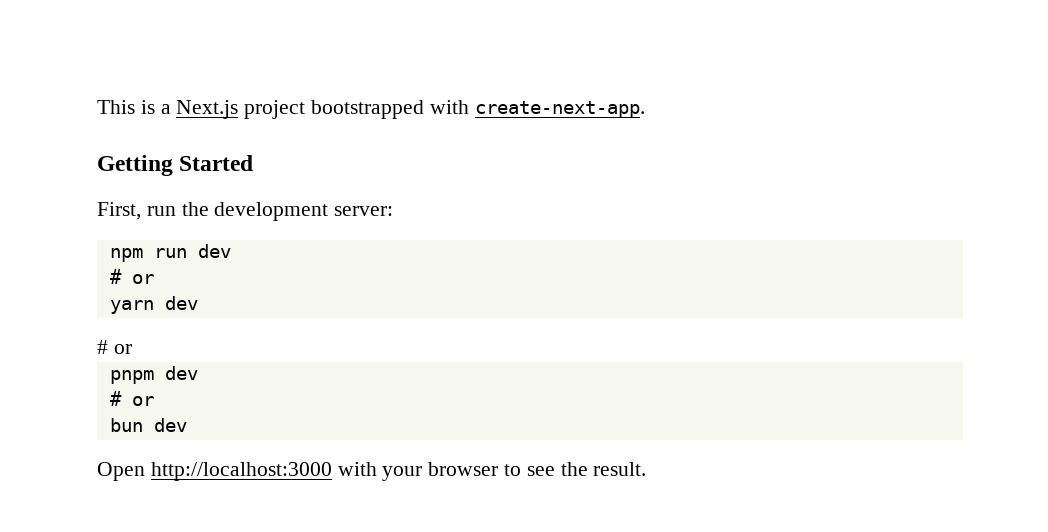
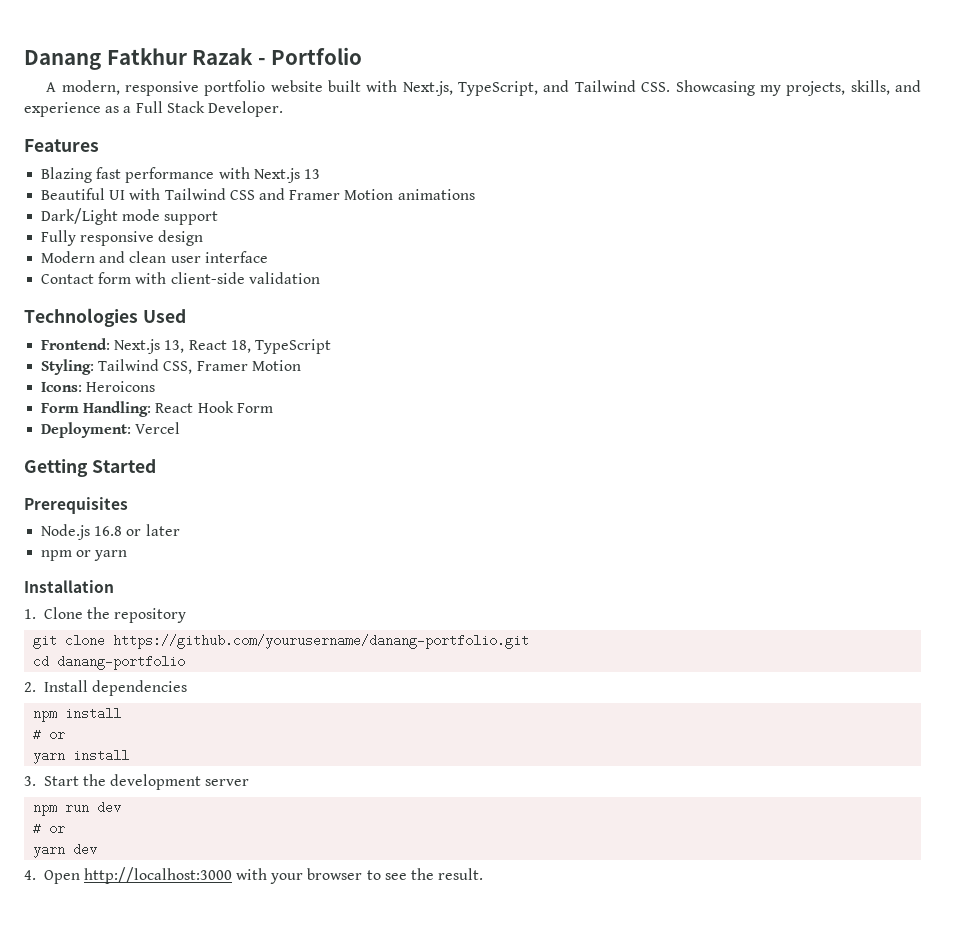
[97,100,645,119] [97,155,254,176] [97,202,176,220] This is a Next.js project bootstrapped with create-next-app. // Getting Started // First, run -> [24,47,363,70] [46,80,921,96] [24,101,283,117] [24,139,99,152] [41,167,320,183] [41,188,475,200] [41,208,219,225] [41,230,204,246] [41,251,268,263] [41,272,320,284] [24,308,186,327] [41,338,331,354] [41,359,301,375] [41,381,156,392] [41,401,273,417] [41,422,181,438] [24,459,156,477] [24,497,128,514] [41,524,180,540] [41,550,128,561] [24,580,114,593] [24,607,187,623] [33,634,530,649] [33,655,186,670] [24,680,187,696] [33,707,122,722] [33,728,66,741] [33,749,130,764] [24,776,79,786] Danang Fatkhur Razak - Portfolio // A modern, responsive portfolio website built with Next.js, TypeScript, and Tailwind CSS. Showcasing my projects, skills, and experience as a Full Stack Developer. // Features // Blazing fast performance with Next.js 13 // Beautiful UI with Tailwind CSS and Framer Motion animations // Dark/Light mode support // Fully responsive design // Modern and clean user interface // Contact form with client-side validation // Technologies Used // Frontend: Next.js 13, React 18, TypeScript // Styling: Tailwind CSS, Framer Motion // Icons: Heroicons // Form Handling: React Hook Form // Deployment: Vercel // Getting Started // Prerequisites // Node.js 16.8 or later // npm or yarn // Installation // 1. Clone the repository // git clone https://github.com/yourusername/danang-portfolio.git // cd danang-portfolio // 2. Install dependencies // npm install // # or // yarn install // 3. Start
[334,206,394,216] server: -> [205,779,250,786] server
[97,340,132,354] [109,366,198,384] [109,391,154,406] [109,418,187,432] # or // pnpm dev // # or // bun dev // -> [24,870,36,880] 4.

